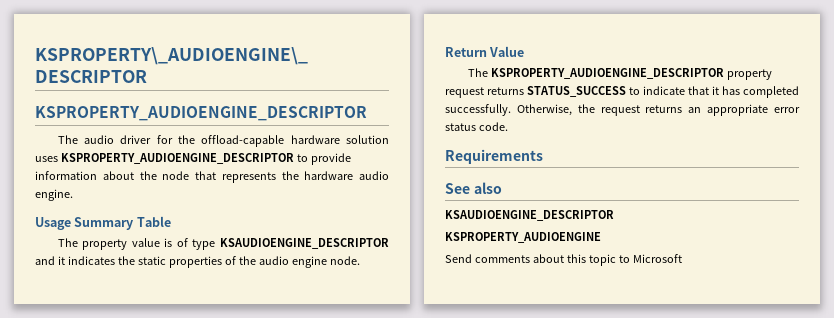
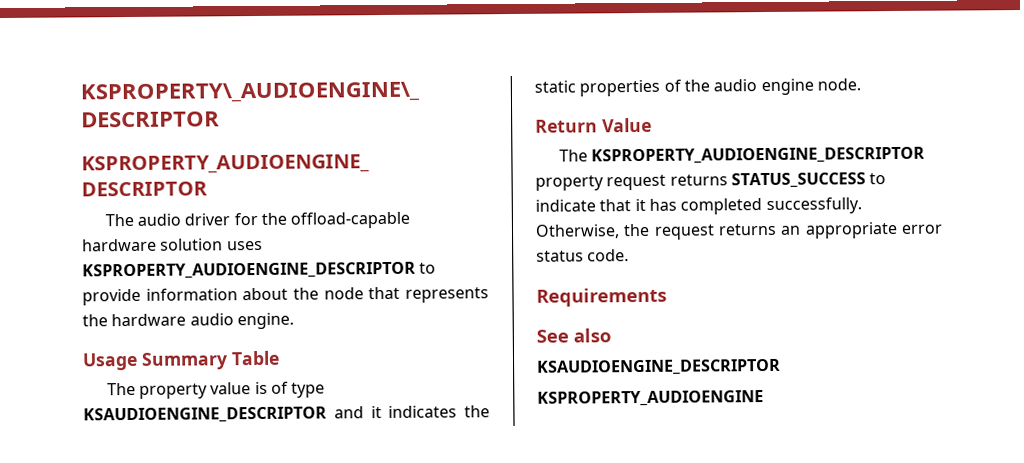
[445,254,682,266] // Send comments about this topic to Microsoft -> (764, 398) none

